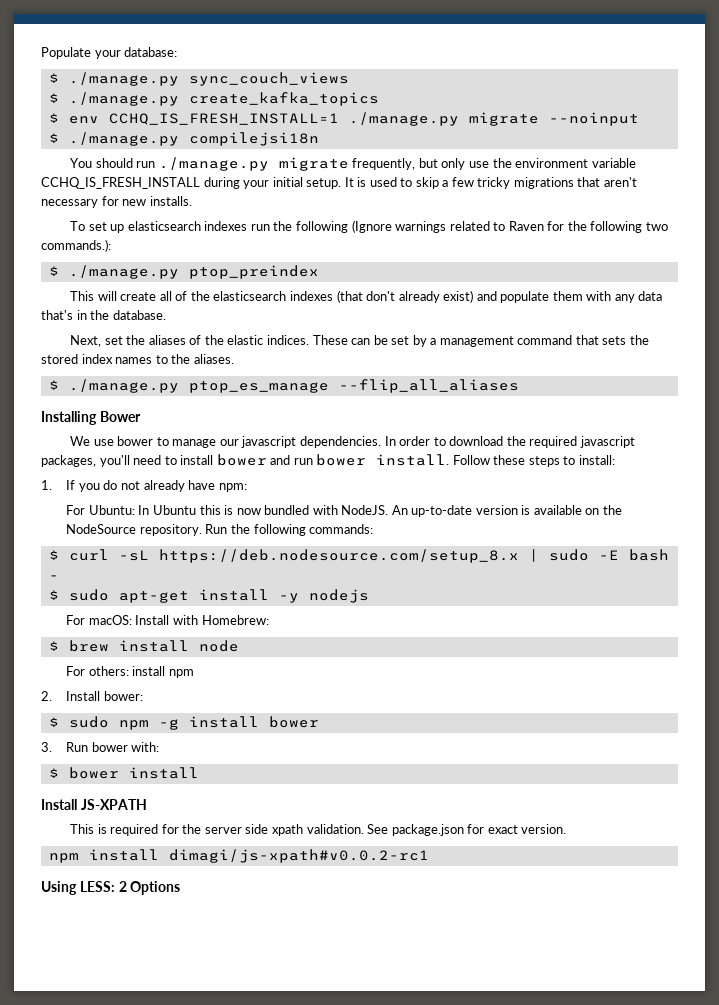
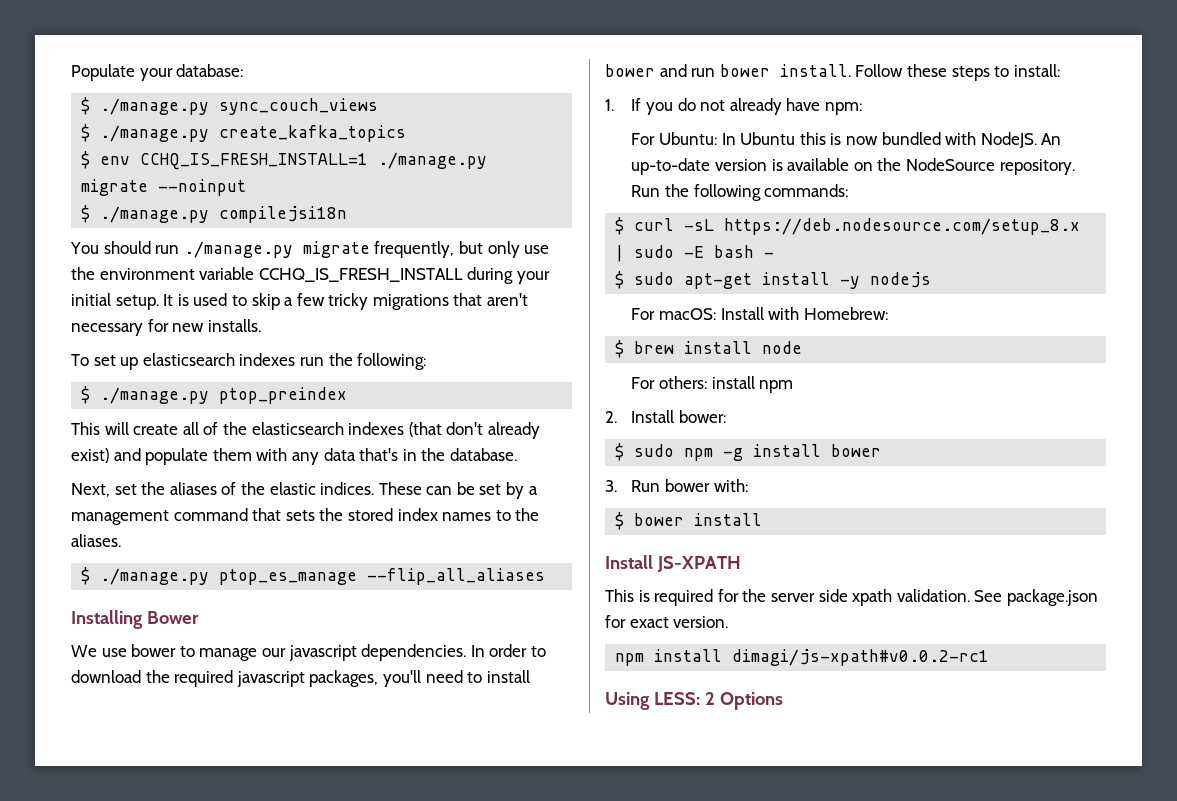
[295,220,668,233] [41,239,111,252] following (Ignore warnings related to Raven for the following two commands.): -> [357,353,427,370] following:

